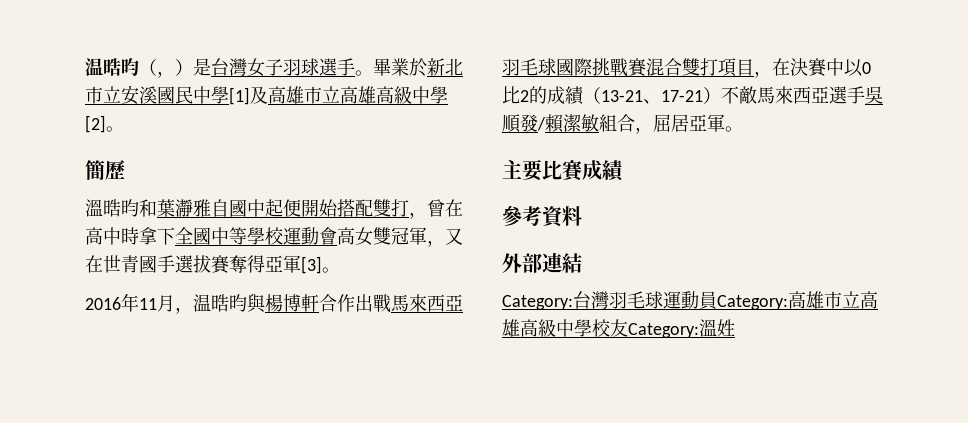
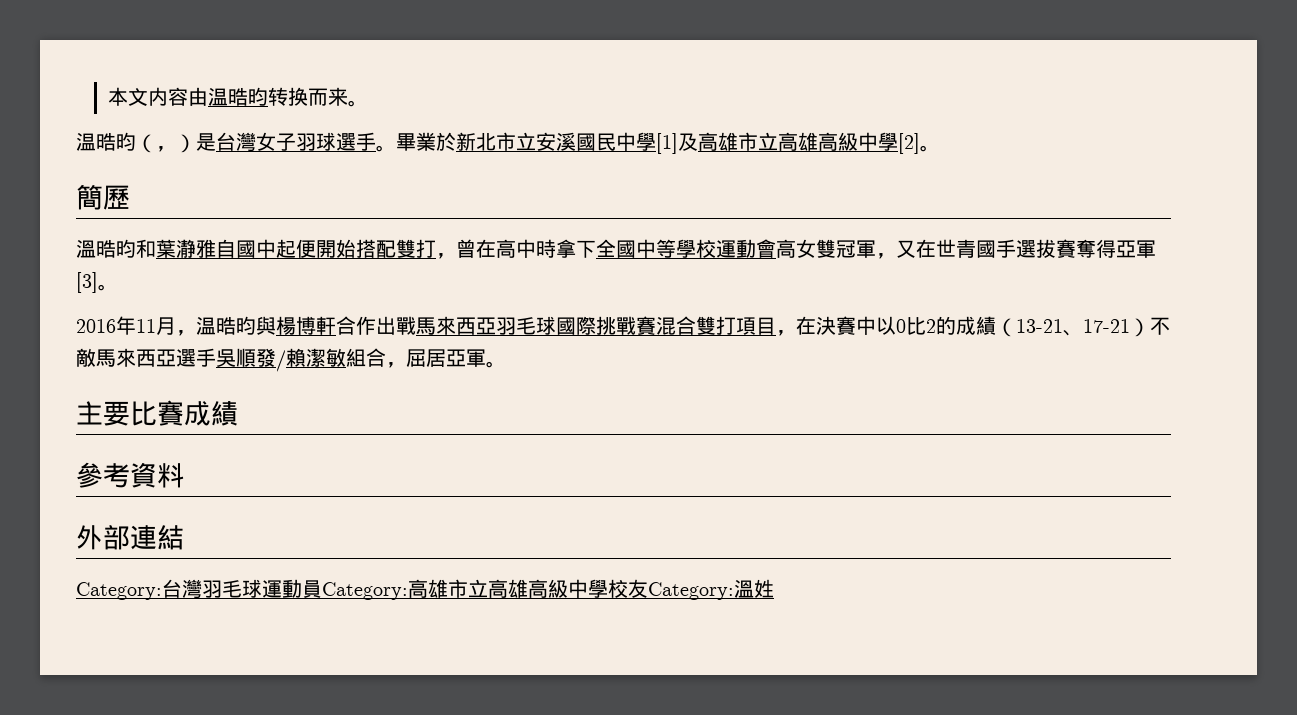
(85, 67) none -> [108,87,369,107] 本文内容由温晧昀转换而来。 //

